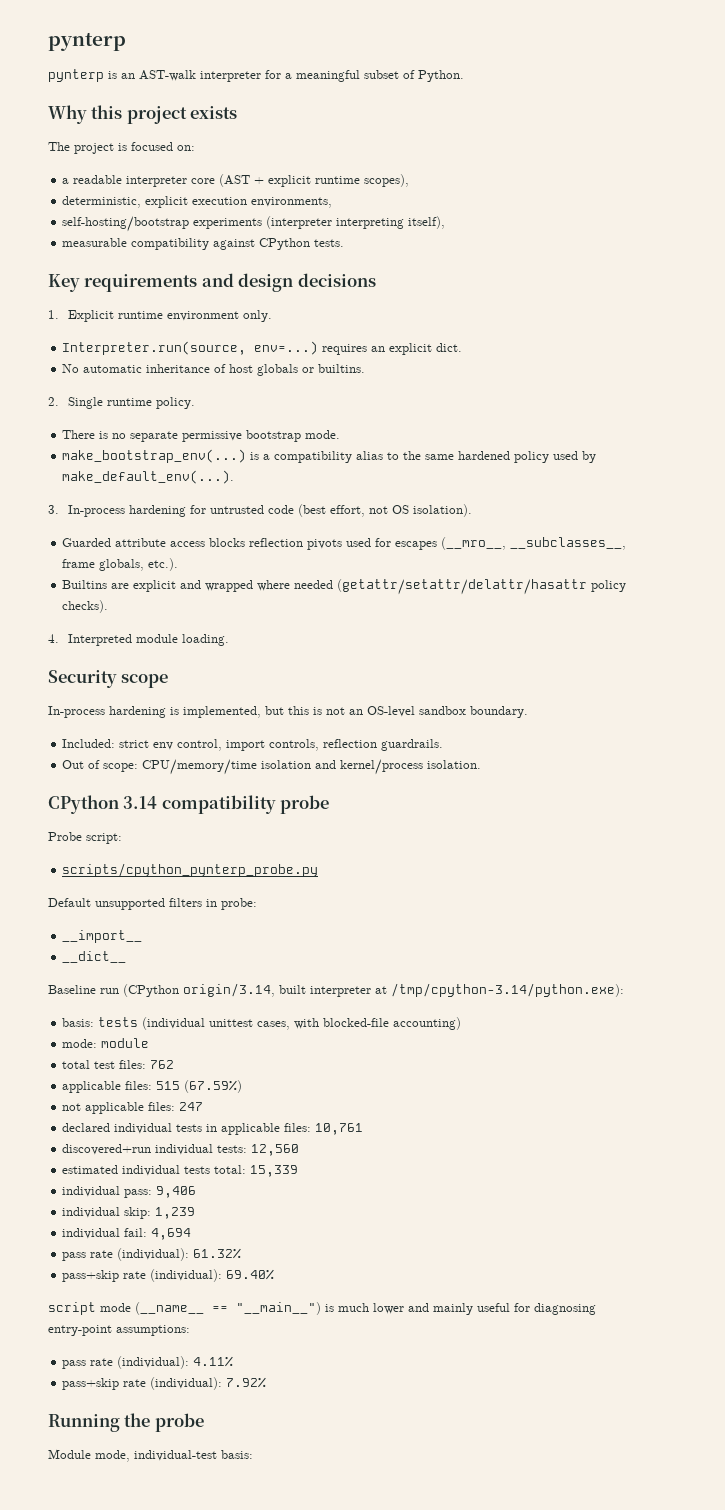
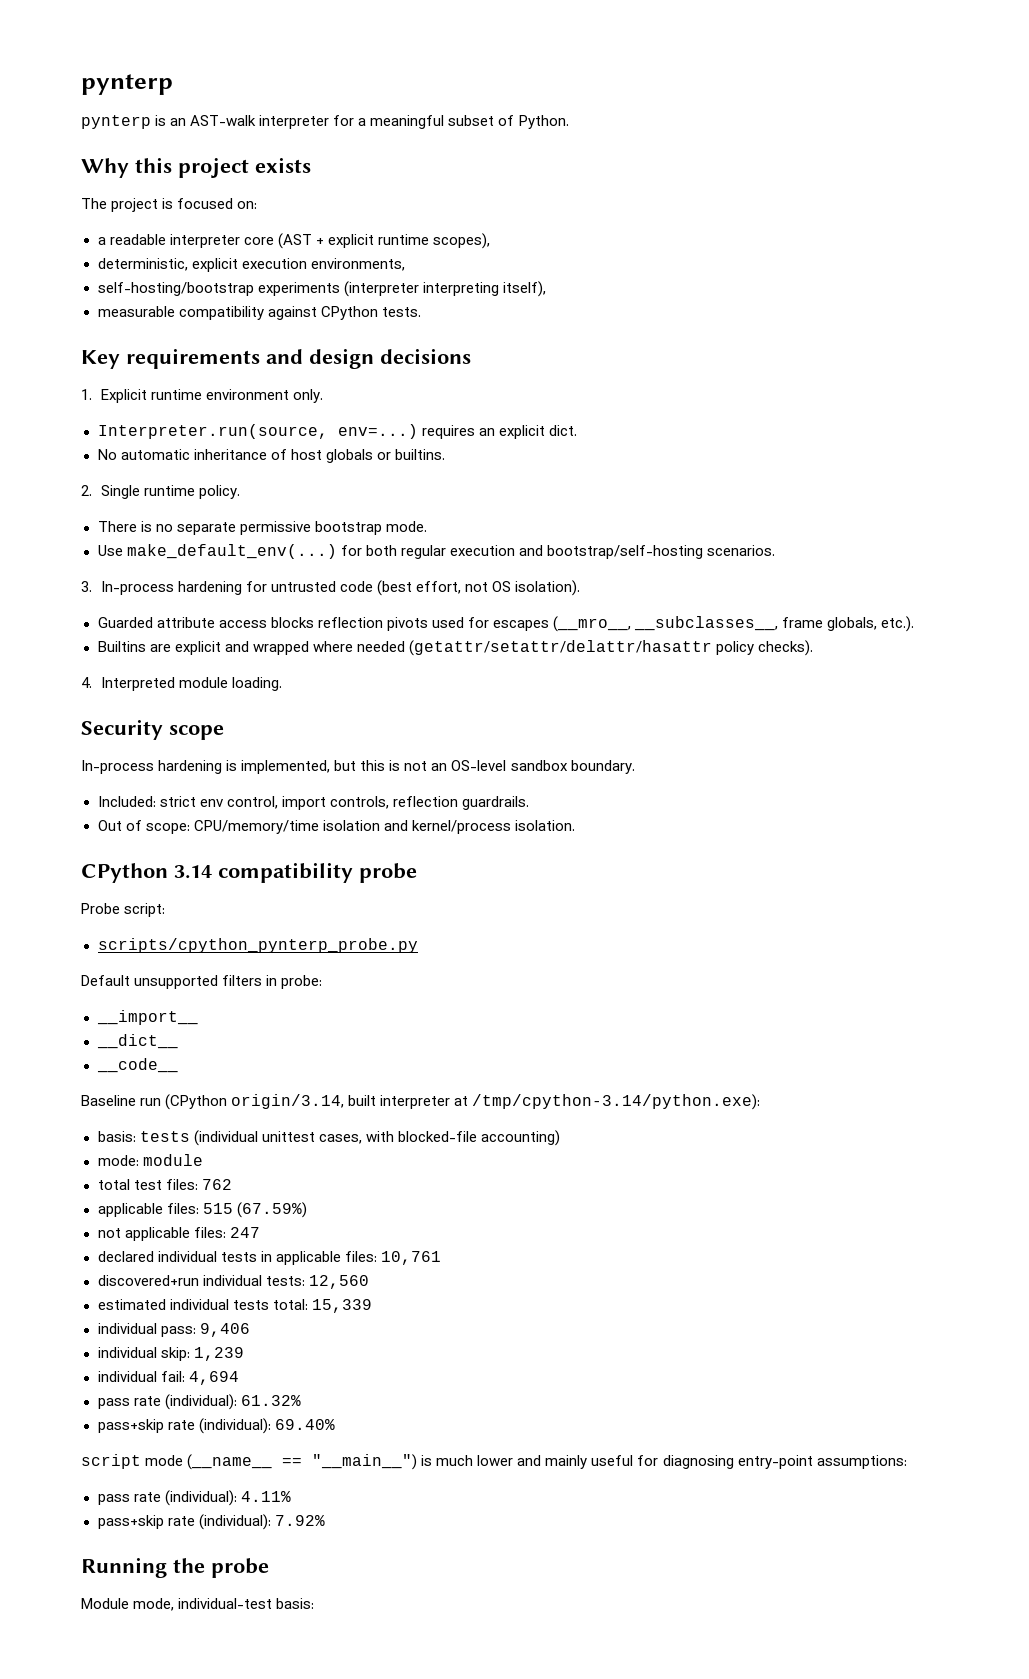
[62,449,597,463] [62,470,235,484] make_bootstrap_env(...) is a compatibility alias to the same hardened policy used by make_default_env(...). -> [97,544,775,559] Use make_default_env(...) for both regular execution and bootstrap/self-hosting scenarios.
(127, 957) none -> [96,1058,178,1073] // __code__

